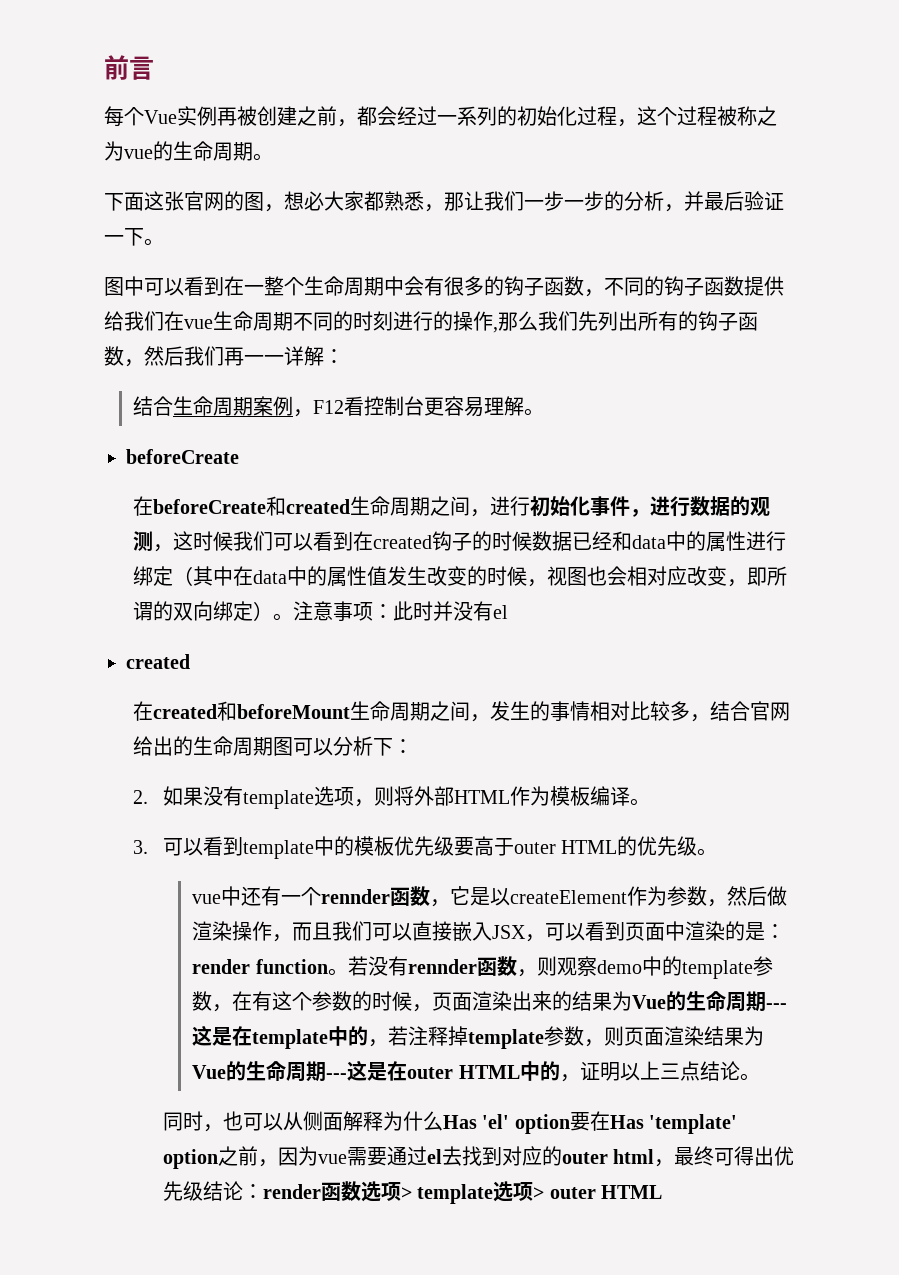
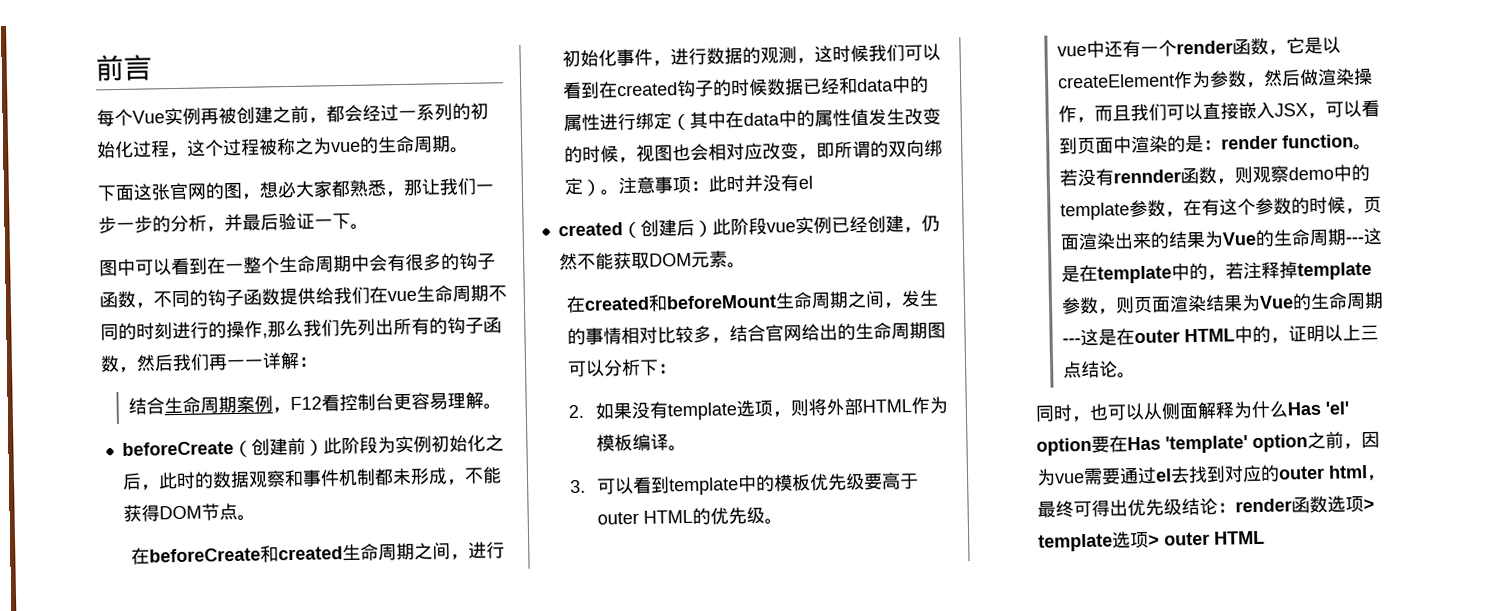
(239, 456) none -> [232,434,504,458] [121,466,502,491] [122,502,256,522] （创建前）此阶段为实例初始化之后，此时的数据观察和事件机制都未形成，不能获得DOM节点。
(190, 661) none -> [621,214,940,239] [558,250,746,271] （创建后）此阶段vue实例已经创建，仍然不能获取DOM元素。
[321,889,391,904] rennder -> [1175,40,1233,55] render

